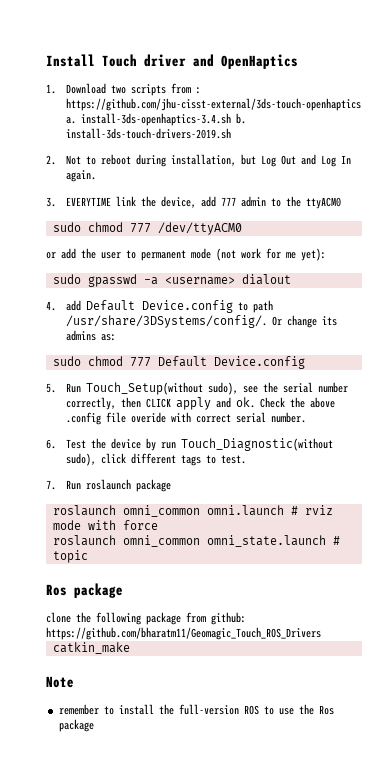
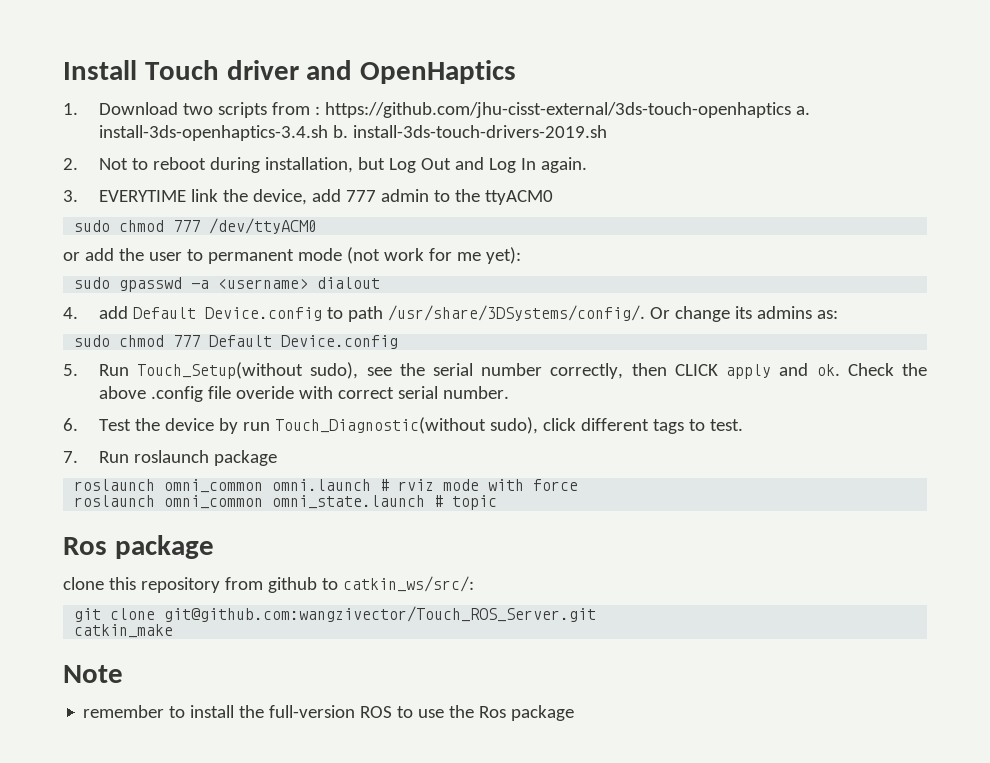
[76,612,246,625] [46,627,321,640] the following package from github: https://github.com/bharatm11/Geomagic_Touch_ROS_Drivers -> [108,576,474,593] [74,606,597,622] this repository from github to catkin_ws/src/: // git clone git@github.com:wangzivector/Touch_ROS_Server.git

